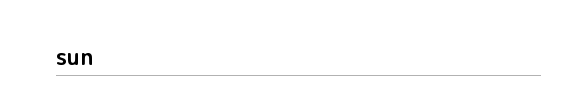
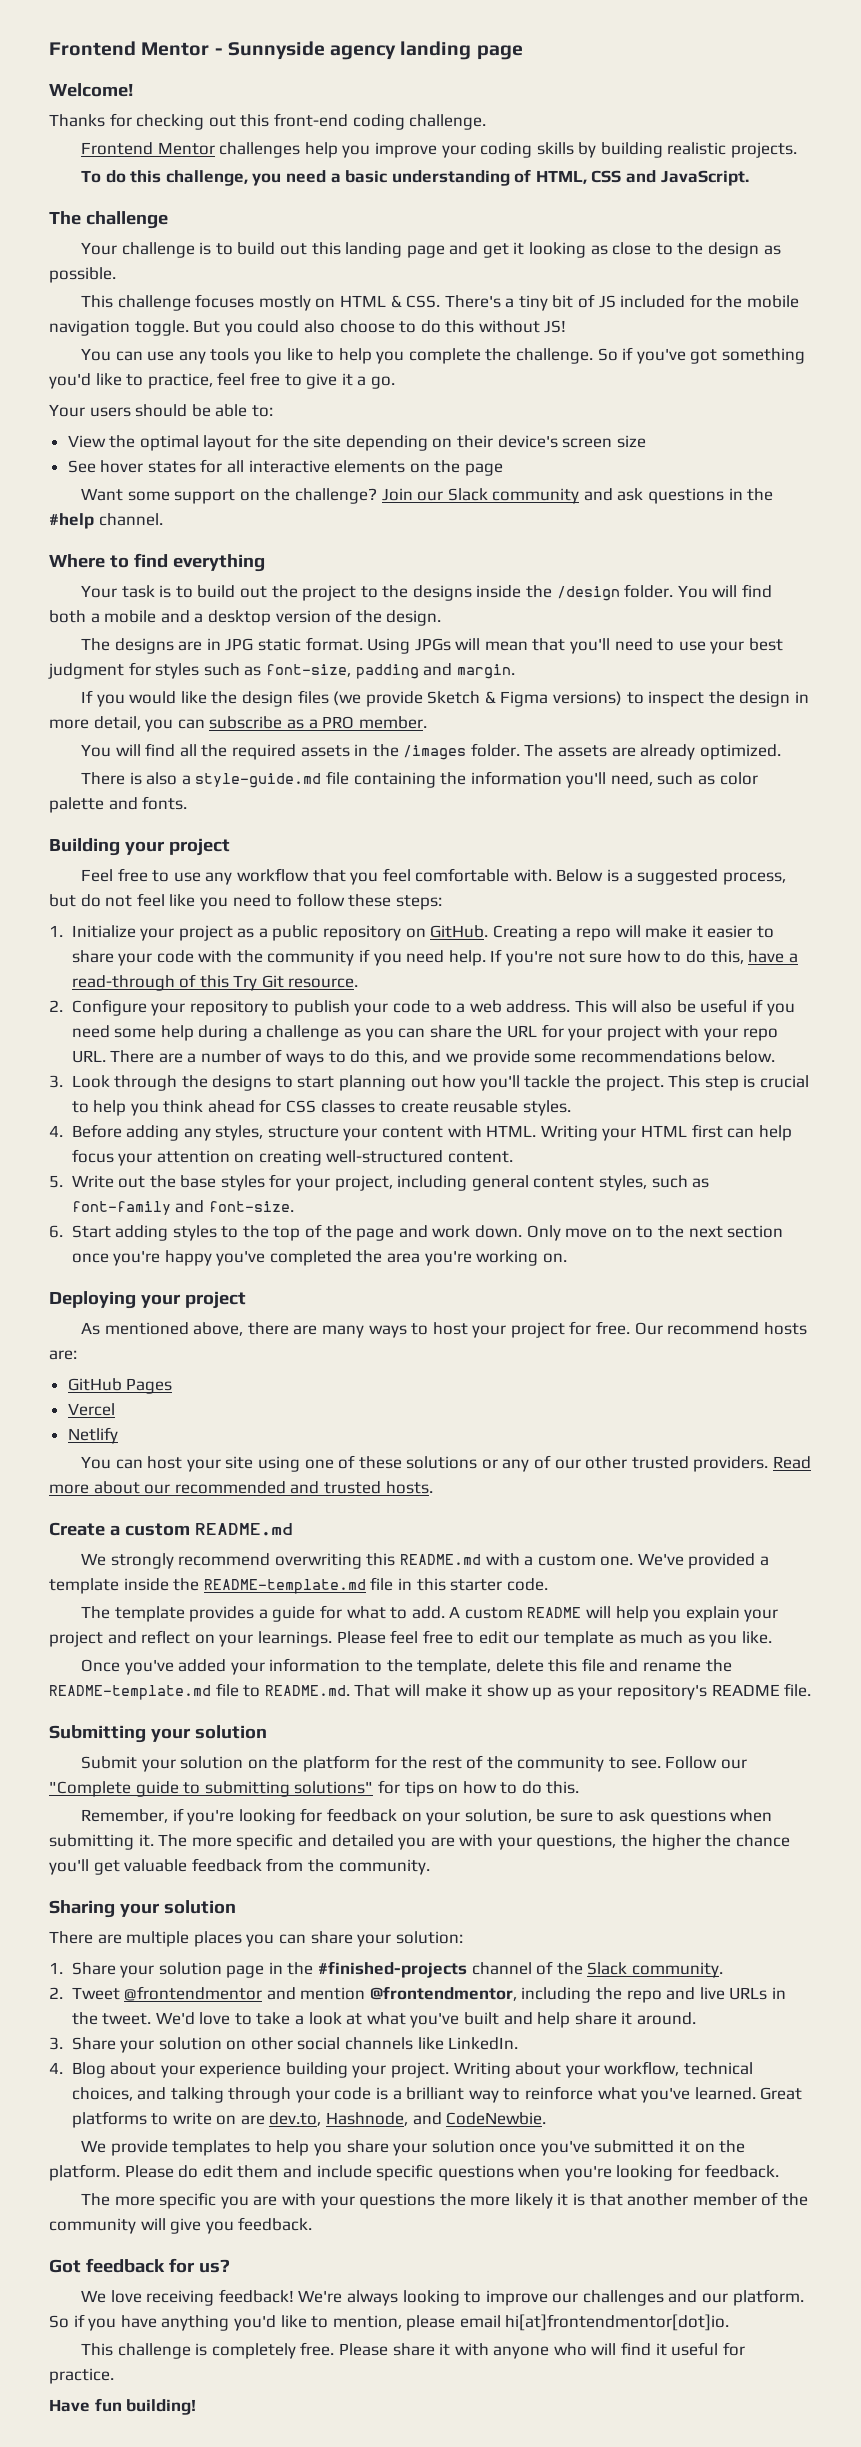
[56,53,94,65] sun -> [49,41,523,60] [49,83,133,97] [49,113,487,130] [81,142,798,158] [81,169,749,186] [49,211,168,229] [81,242,781,258] [49,267,116,283] [81,294,800,311] [49,320,567,336] [81,347,806,364] [49,372,395,389] [49,404,273,417] [67,434,646,451] [67,459,504,476] [81,488,774,504] [49,513,163,529] [49,553,265,572] [81,584,773,601] [49,609,442,626] [81,637,784,654] [48,662,515,679] [81,690,810,707] [49,716,427,732] [81,743,781,760] [81,771,758,788] [49,796,188,813] [49,838,230,856] [81,868,786,885] [49,893,442,910] [49,925,774,941] [71,949,798,966] [71,974,359,991] [49,999,795,1016] [71,1024,778,1041] [71,1049,776,1066] [49,1075,809,1091] [71,1099,571,1116] [49,1124,792,1141] [71,1149,514,1166] [49,1174,710,1191] [71,1200,294,1215] [49,1224,784,1241] [71,1250,567,1266] [49,1291,246,1309] [81,1321,807,1338] [49,1350,77,1360] [67,1378,173,1394] [67,1403,115,1416] [67,1427,118,1444] [81,1455,812,1472] [49,1481,433,1494] [49,1522,293,1536] [81,1553,770,1569] [49,1577,548,1594] [81,1605,779,1622] [49,1630,773,1647] [81,1658,732,1675] [49,1683,812,1700] [49,1725,267,1743] [81,1755,747,1772] [49,1780,580,1797] [81,1808,773,1825] [49,1833,790,1850] [49,1858,430,1875] [49,1900,236,1918] [49,1931,463,1947] [49,1961,723,1978] [49,1986,786,2003] [71,2012,696,2028] [49,2037,519,2053] [49,2061,753,2078] [71,2086,803,2103] [71,2111,547,2128] [81,2140,746,2156] [49,2164,779,2181] [81,2192,809,2209] [49,2217,313,2234] [49,2258,230,2273] [81,2289,804,2306] [49,2314,730,2331] [81,2342,745,2359] [49,2368,114,2384] [49,2398,197,2415] Frontend Mentor - Sunnyside agency landing page // Welcome! // Thanks for checking out this front-end coding challenge. // Frontend Mentor challenges help you improve your coding skills by building realistic projects. // To do this challenge, you need a basic understanding of HTML, CSS and JavaScript. // The challenge // Your challenge is to build out this landing page and get it looking as close to the design as possible. // This challenge focuses mostly on HTML & CSS. There's a tiny bit of JS included for the mobile navigation toggle. But you could also choose to do this without JS! // You can use any tools you like to help you complete the challenge. So if you've got something you'd like to practice, feel free to give it a go. // Your users should be able to: // View the optimal layout for the site depending on their device's screen size // See hover states for all interactive elements on the page // Want some support on the challenge? Join our Slack community and ask questions in the #help channel. // Where to find everything // Your task is to build out the project to the designs inside the /design folder. You will find both a mobile and a desktop version of the design. // The designs are in JPG static format. Using JPGs will mean that you'll need to use your best judgment for styles such as font-size, padding and margin. // If you would like the design files (we provide Sketch & Figma versions) to inspect the design in more detail, you can subscribe as a PRO member. // You will find all the required assets in the /images folder. The assets are already optimized. // There is also a style-guide.md file containing the information you'll need, such as color palette and fonts. // Building your project // Feel free to use any workflow that you feel comfortable with. Below is a suggested process, but do not feel like you need to follow these steps: // 1. Initialize your project as a public repository on GitHub. Creating a repo will make it easier to share your code with the community if you need help. If you're not sure how to do this, have a read-through of this Try Git resource. // 2. Configure your repository to publish your code to a web address. This will also be useful if you need some help during a challenge as you can share the URL for your project with your repo URL. There are a number of ways to do this, and we provide some recommendations below. // 3. Look through the designs to start planning out how you'll tackle the project. This step is crucial to help you think ahead for CSS classes to create reusable styles. // 4. Before adding any styles, structure your content with HTML. Writing your HTML first can help focus your attention on creating well-structured content. // 5. Write out the base styles for your project, including general content styles, such as font-family and font-size. // 6. Start adding styles to the top of the page and work down. Only move on to the next section once you're happy you've completed the area you're working on. // Deploying your project // As mentioned above, there are many ways to host your project for free. Our recommend hosts are: // GitHub Pages // Vercel // Netlify // You can host your site using one of these solutions or any of our other trusted providers. Read more about our recommended and trusted hosts. // Create a custom README.md // We strongly recommend overwriting this README.md with a custom one. We've provided a template inside the README-template.md file in this starter code. // The template provides a guide for what to add. A custom README will help you explain your project and reflect on your learnings. Please feel free to edit our template as much as you like. // Once you've added your information to the template, delete this file and rename the README-template.md file to README.md. That will make it show up as your repository's README file. // Submitting your solution // Submit your solution on the platform for the rest of the community to see. Follow our "Complete guide to submitting solutions" for tips on how to do this. // Remember, if you're looking for feedback on your solution, be sure to ask questions when submitting it. The more specific and detailed you are with your questions, the higher the chance you'll get valuable feedback from the community. // Sharing your solution // There are multiple places you can share your solution: // 1. Share your solution page in the #finished-projects channel of the Slack community. // 2. Tweet @frontendmentor and mention @frontendmentor, including the repo and live URLs in the tweet. We'd love to take a look at what you've built and help share it around. // 3. Share your solution on other social channels like LinkedIn. // 4. Blog about your experience building your project. Writing about your workflow, technical choices, and talking through your code is a brilliant way to reinforce what you've learned. Great platforms to write on are dev.to, Hashnode, and CodeNewbie. // We provide templates to help you share your solution once you've submitted it on the platform. Please do edit them and include specific questions when you're looking for feedback. // The more specific you are with your questions the more likely it is that another member of the community will give you feedback. // Got feedback for us? // We love receiving feedback! We're always looking to improve our challenges and our platform. So if you have anything you'd like to mention, please email hi[at]frontendmentor[dot]io. // This challenge is completely free. Please share it with anyone who will find it useful for practice. // Have fun building!

